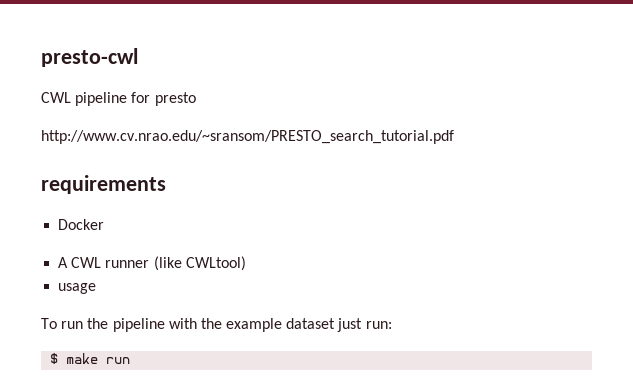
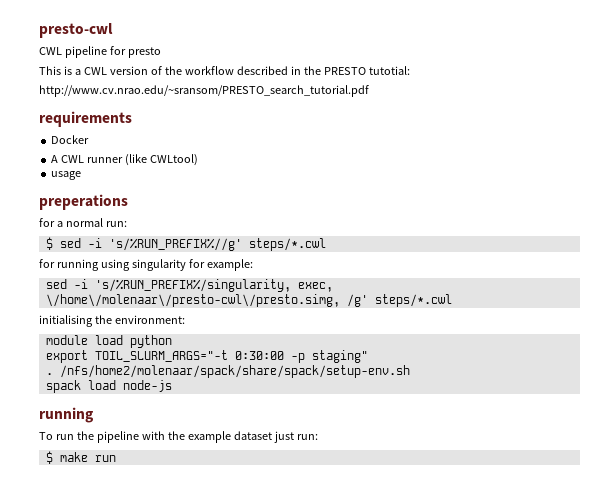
(196, 99) none -> [39,66,410,75] // This is a CWL version of the workflow described in the PRESTO tutotial:
(97, 288) none -> [39,194,128,210] [39,218,127,227] [45,237,326,251] [39,259,253,271] [45,279,333,292] [45,294,452,307] [39,315,185,327] [45,335,172,348] [45,350,368,363] [45,365,410,378] [45,380,172,393] [39,407,94,423] // preperations // for a normal run: // $ sed -i 's/%RUN_PREFIX%//g' steps/*.cwl // for running using singularity for example: // sed -i 's/%RUN_PREFIX%/singularity, exec, \/home\/molenaar\/presto-cwl\/presto.simg, /g' steps/*.cwl // initialising the environment: // module load python // export TOIL_SLURM_ARGS="-t 0:30:00 -p staging" // . /nfs/home2/molenaar/spack/share/spack/setup-env.sh // spack load node-js // running

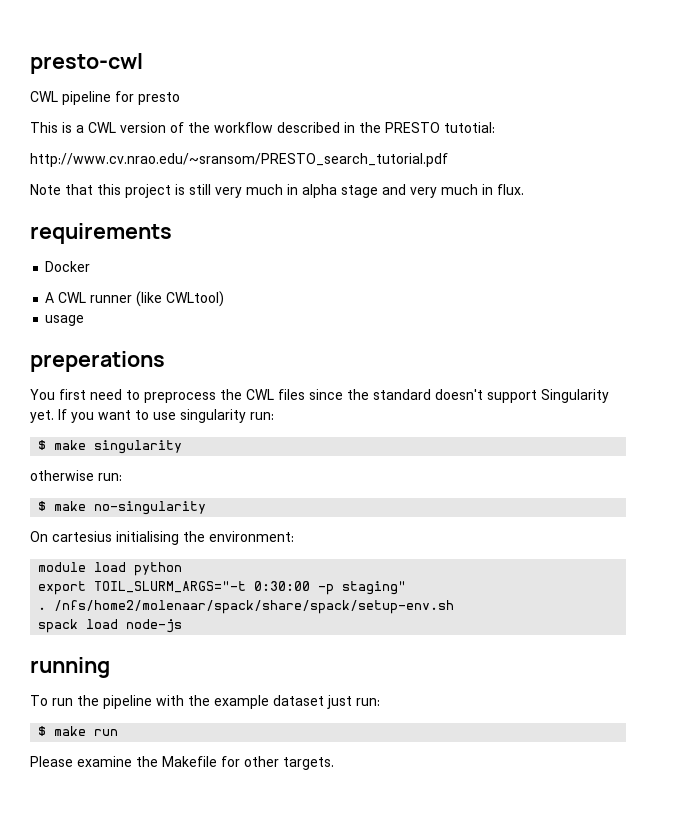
(369, 91) none -> [30,184,524,198] // Note that this project is still very much in alpha stage and very much in flux.
[39,218,127,227] [45,237,326,251] [39,259,253,271] [45,279,333,292] [45,294,452,307] for a normal run: // $ sed -i 's/%RUN_PREFIX%//g' steps/*.cwl // for running using singularity for example: // sed -i 's/%RUN_PREFIX%/singularity, exec, \/home\/molenaar\/presto-cwl\/presto.simg, /g' steps/*.cwl // -> [30,389,609,403] [30,409,274,423] [38,440,183,454] [30,470,122,481] [38,501,207,515] [30,531,112,542] You first need to preprocess the CWL files since the standard doesn't support Singularity yet. If you want to use singularity run: // $ make singularity // otherwise run: // $ make no-singularity // On cartesius
(116, 458) none -> [30,756,334,770] // Please examine the Makefile for other targets.

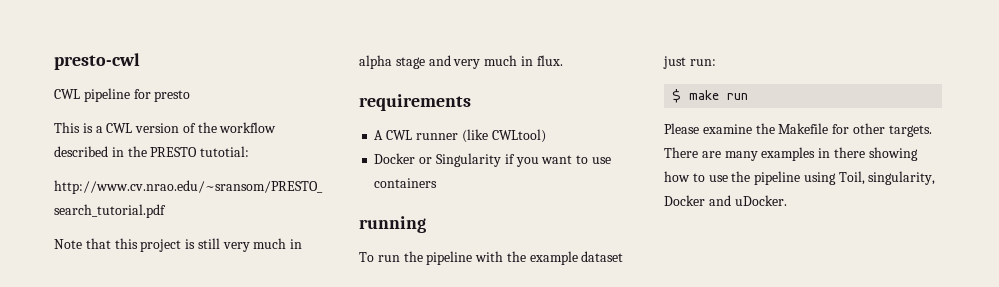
[45,261,91,272] // Docker -> (471, 102) none
[45,315,85,326] [30,351,165,372] [30,389,609,403] [30,409,274,423] [38,440,183,454] [30,470,122,481] [38,501,207,515] [30,531,294,545] [38,562,183,576] [38,581,407,595] [38,600,455,614] [38,619,183,633] usage // preperations // You first need to preprocess the CWL files since the standard doesn't support Singularity yet. If you want to use singularity run: // $ make singularity // otherwise run: // $ make no-singularity // On cartesius initialising the environment: // module load python // export TOIL_SLURM_ARGS="-t 0:30:00 -p staging" // . /nfs/home2/molenaar/spack/share/spack/setup-env.sh // spack load node-js -> [374,153,611,167] [374,178,438,188] Docker or Singularity if you want to use containers
(334, 763) none -> [664,147,918,161] [664,171,936,185] [664,195,787,206] There are many examples in there showing how to use the pipeline using Toil, singularity, Docker and uDocker.

